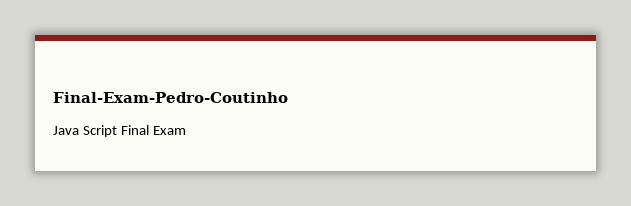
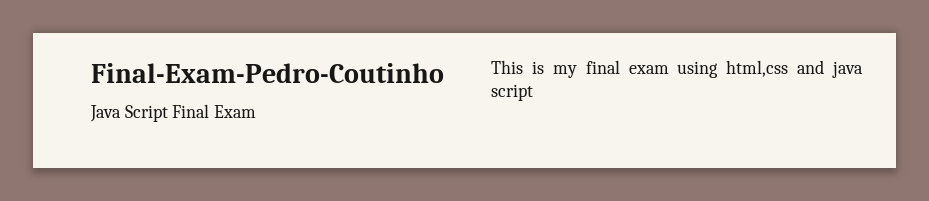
(186, 130) none -> [491,60,863,78] [491,84,533,101] // This is my final exam using html,css and java script

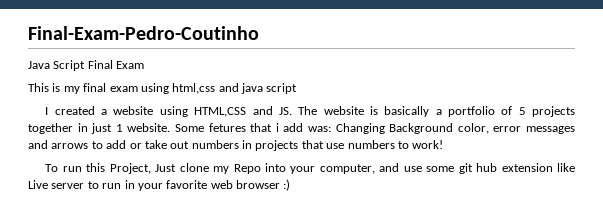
(533, 92) none -> [45,106,575,117] [28,123,576,134] [28,140,444,151] [45,163,575,174] [28,179,291,191] // I created a website using HTML,CSS and JS. The website is basically a portfolio of 5 projects together in just 1 website. Some fetures that i add was: Changing Background color, error messages and arrows to add or take out numbers in projects that use numbers to work! // To run this Project, Just clone my Repo into your computer, and use some git hub extension like Live server to run in your favorite web browser :)

